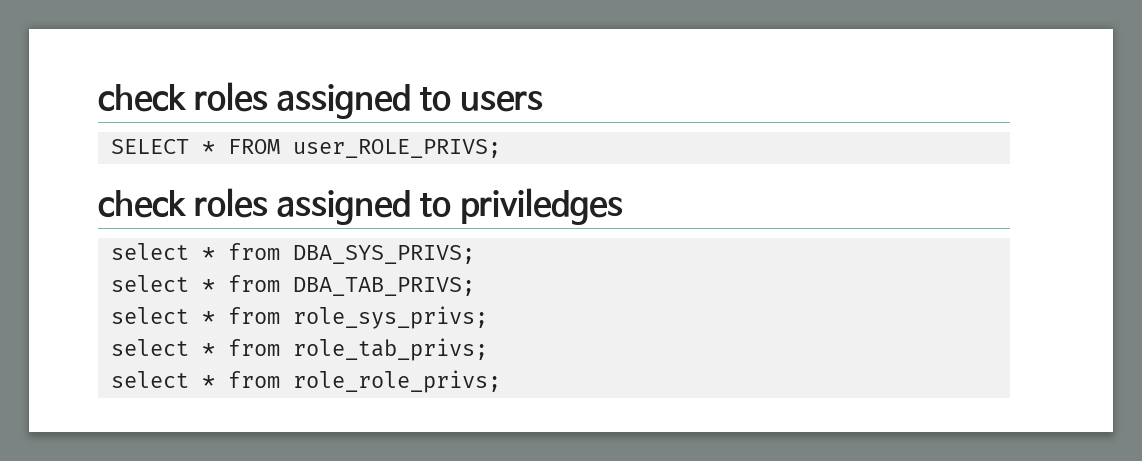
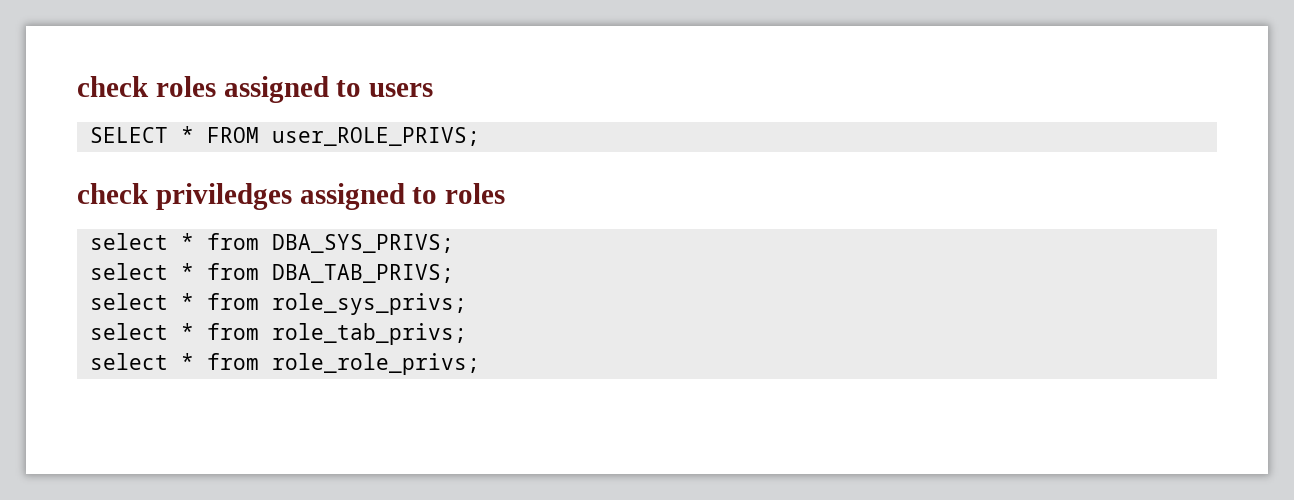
[193,188,623,225] roles assigned to priviledges -> [155,183,506,210] priviledges assigned to roles

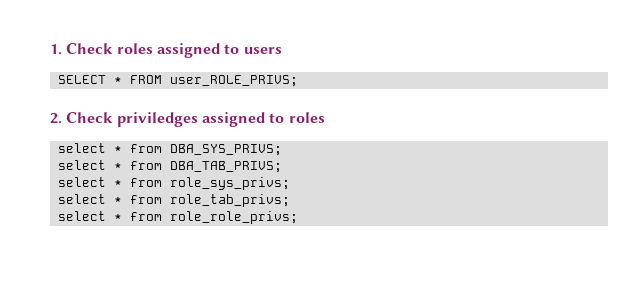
[77,76,149,97] check -> [50,43,114,55] 1. Check
[77,183,149,204] check -> [50,112,114,124] 2. Check

